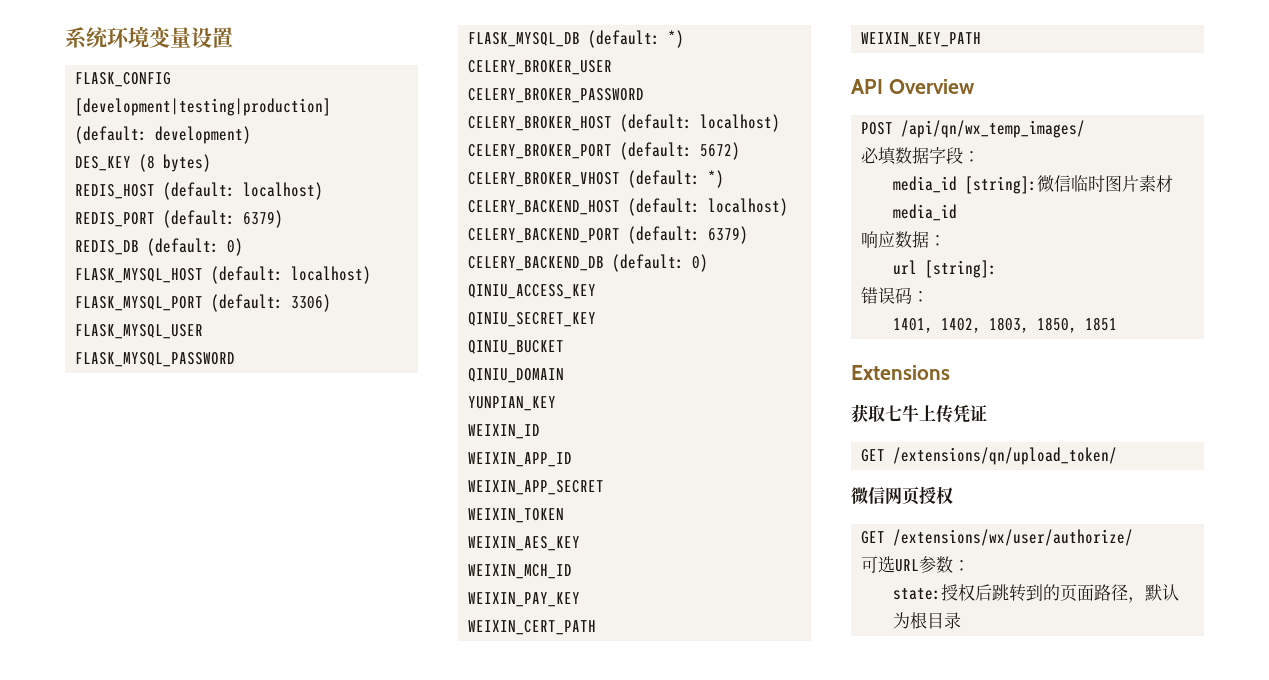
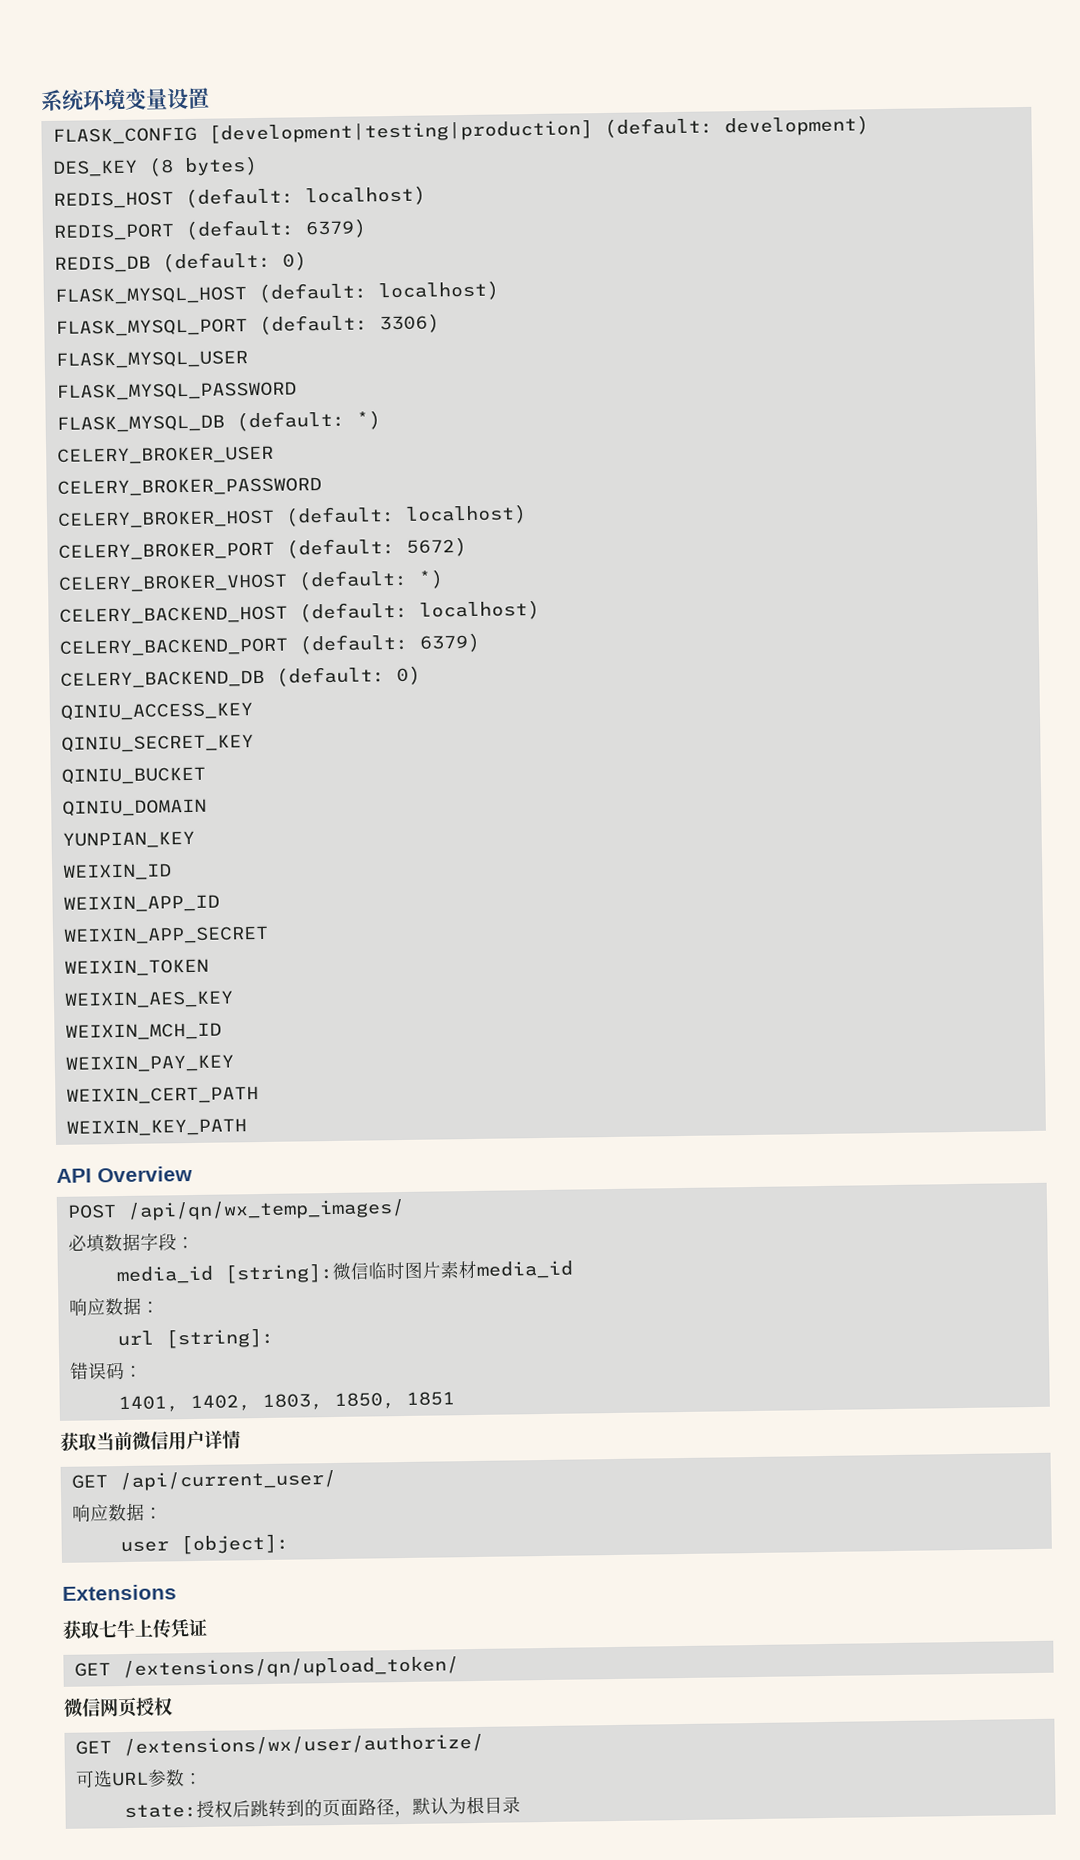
(1118, 324) none -> [60,1430,241,1451] [70,1469,336,1492] [71,1502,163,1522] [119,1533,289,1555] // 获取当前微信用户详情 // GET /api/current_user/ // 响应数据： // user [object]:

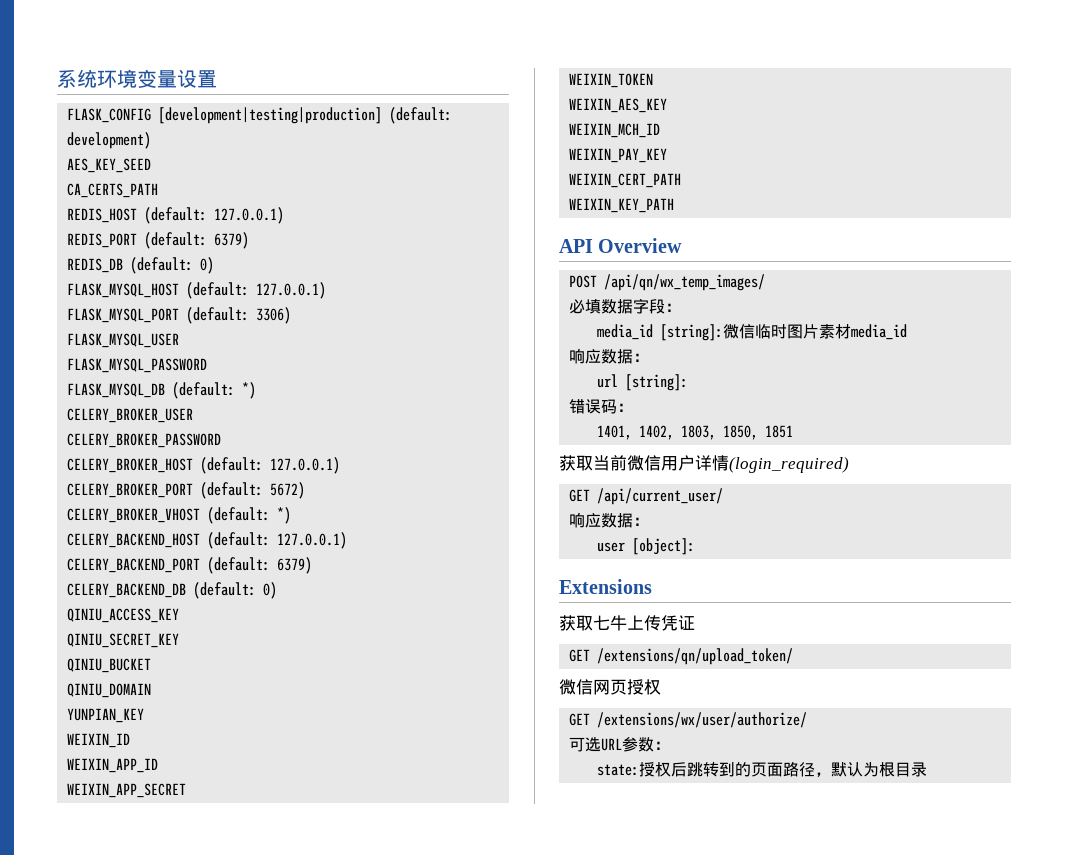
[51,155,258,177] DES_KEY (8 bytes) -> [67,158,152,173] [67,183,159,198] AES_KEY_SEED // CA_CERTS_PATH
[304,185,426,207] localhost) -> [214,207,285,224] 127.0.0.1)
[377,280,499,302] localhost) -> [256,282,327,299] 127.0.0.1)
[404,504,527,525] localhost) -> [270,457,341,474] 127.0.0.1)
[418,599,540,621] localhost) -> [277,532,348,549] 127.0.0.1)
(241, 1439) none -> [729,457,849,473] (login_required)

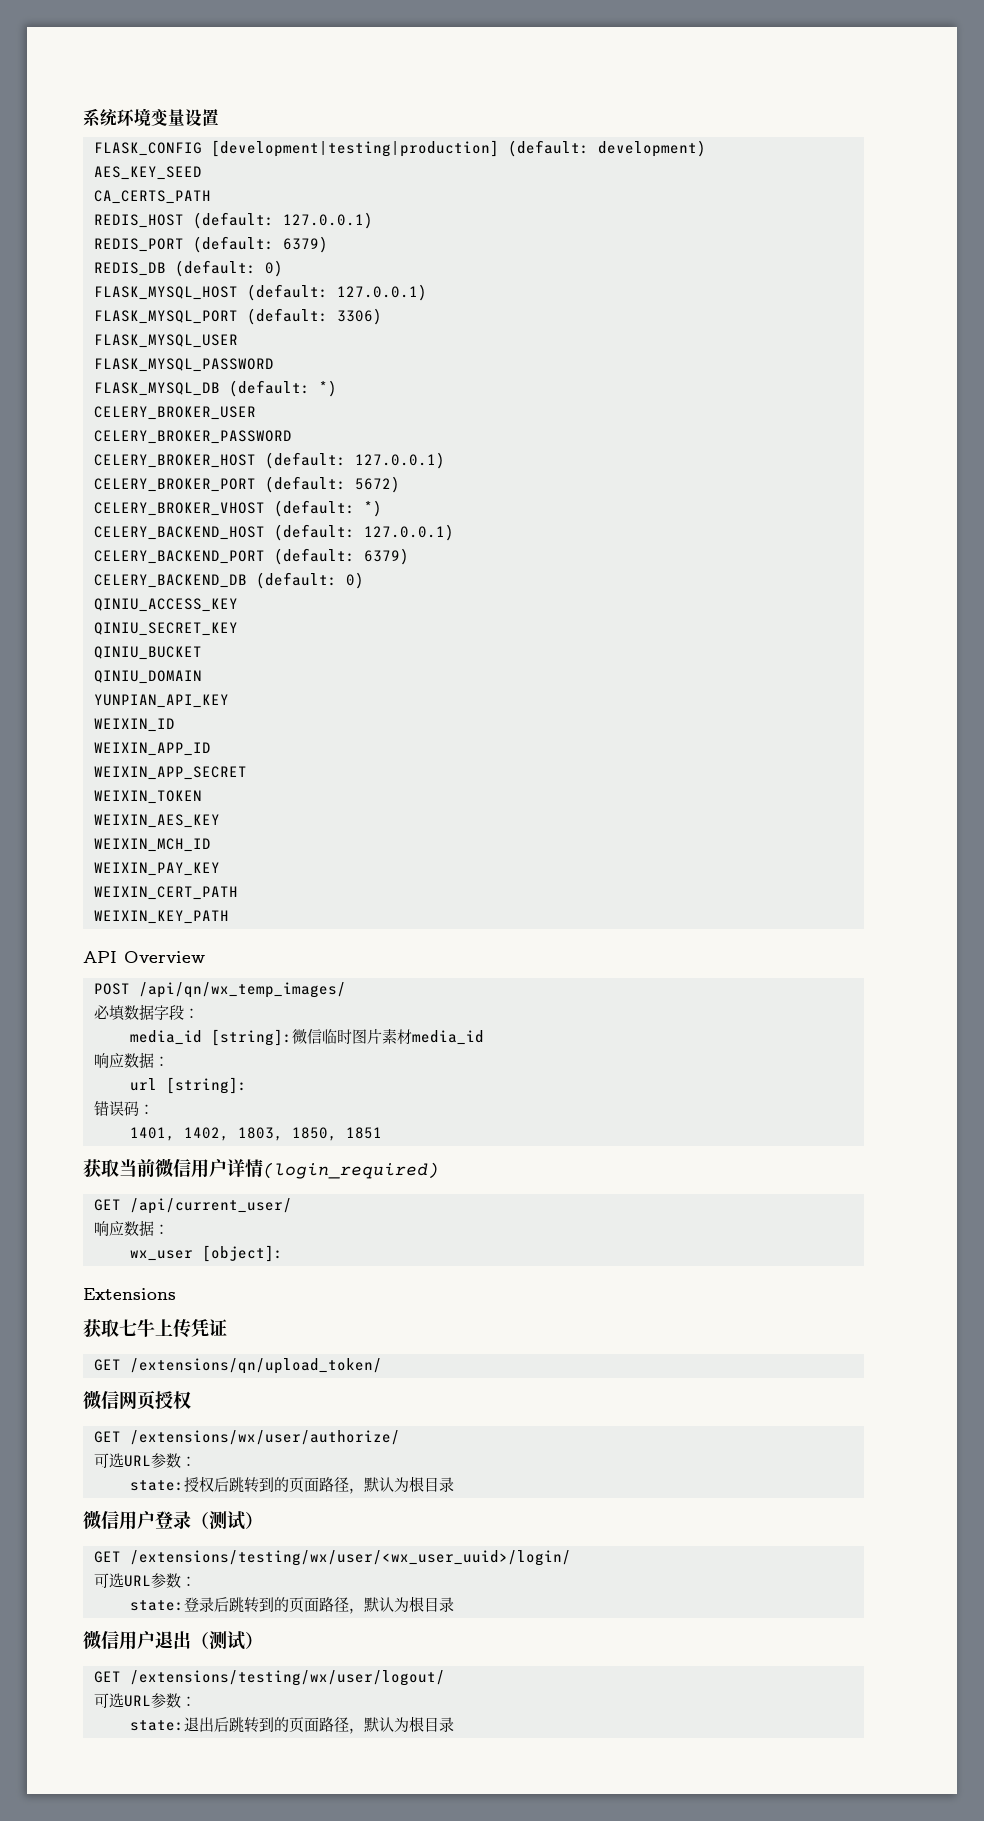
[67,708,145,723] YUNPIAN_KEY -> [93,694,229,708] YUNPIAN_API_KEY
[597,542,626,552] user -> [129,1250,193,1261] wx_user
(928, 769) none -> [83,1510,263,1530] [93,1550,571,1566] [93,1573,196,1588] [129,1596,454,1614] [83,1630,263,1650] [93,1670,445,1686] [93,1693,196,1708] [129,1716,454,1734] // 微信用户登录（测试） // GET /extensions/testing/wx/user/<wx_user_uuid>/login/ // 可选URL参数： // state:登录后跳转到的页面路径，默认为根目录 // 微信用户退出（测试） // GET /extensions/testing/wx/user/logout/ // 可选URL参数： // state:退出后跳转到的页面路径，默认为根目录

